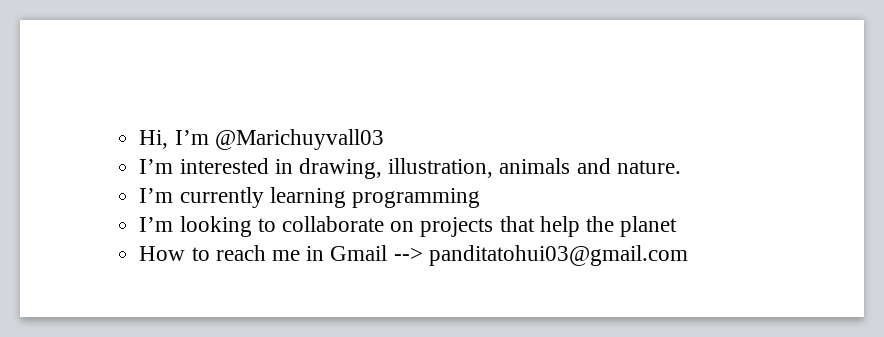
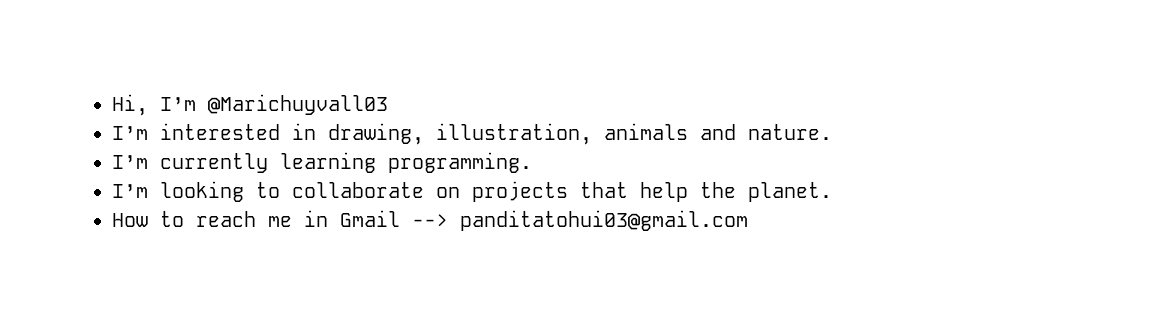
[351,188,480,208] programming -> [388,152,532,173] programming.
[620,216,678,237] planet -> [748,182,832,202] planet.

